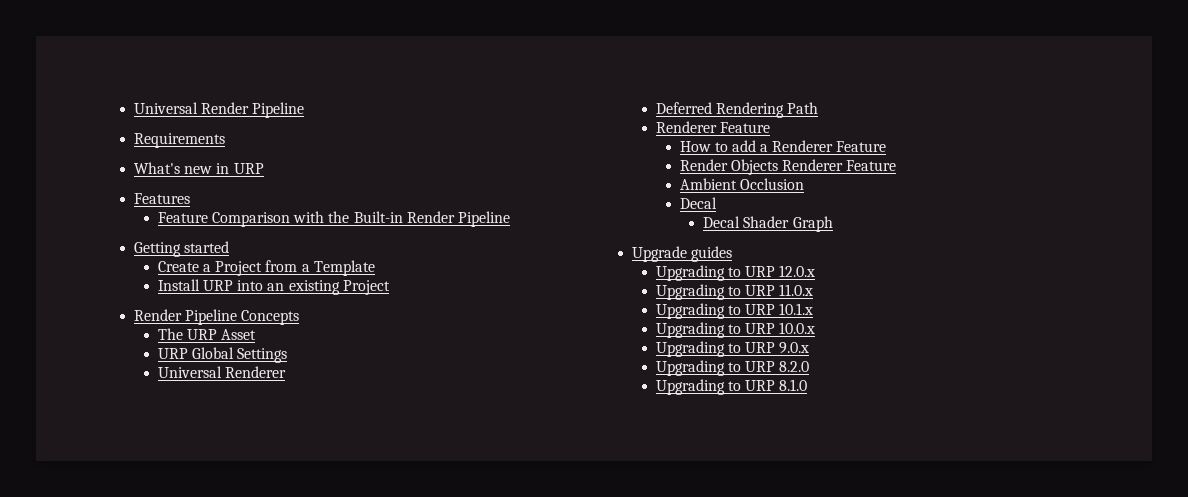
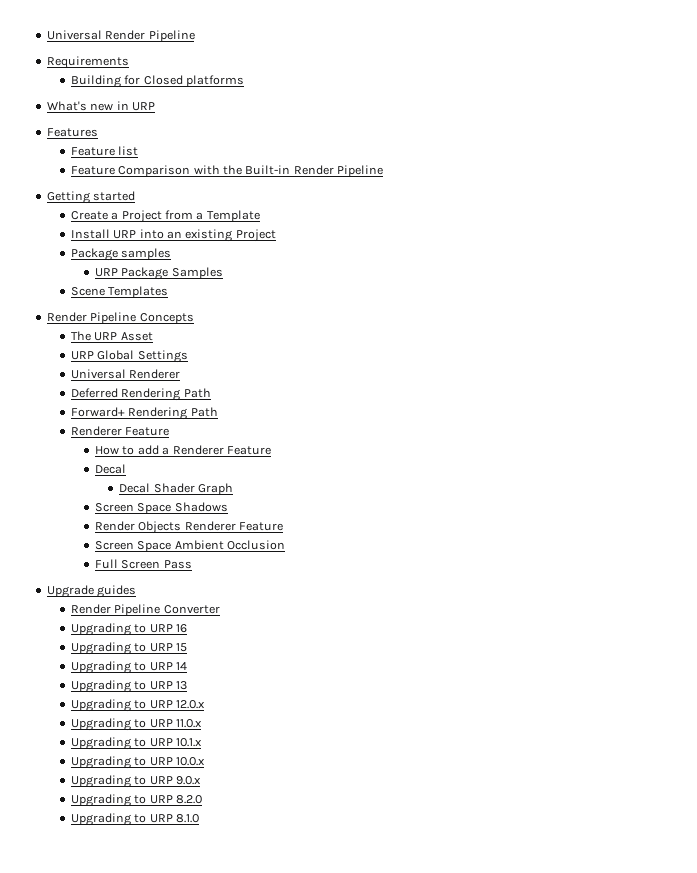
(226, 140) none -> [70,75,245,88] // Building for Closed platforms
(191, 198) none -> [70,146,139,156] // Feature list
(390, 287) none -> [70,248,172,261] [95,267,223,280] [70,286,169,298] // Package samples // URP Package Samples // Scene Templates
(819, 108) none -> [70,407,218,420] // Forward+ Rendering Path
[679,159,897,175] [679,178,804,190] [679,197,717,209] [703,216,833,232] [632,246,733,262] Render Objects Renderer Feature // Ambient Occlusion // Decal // Decal Shader Graph // Upgrade guides -> [95,464,127,474] [119,483,233,495] [95,502,228,514] [95,521,284,534] [95,540,286,552] [95,559,192,569] [46,585,137,598] [70,604,220,616] [70,623,188,636] [70,642,188,655] [70,661,188,674] [70,680,188,693] Decal // Decal Shader Graph // Screen Space Shadows // Render Objects Renderer Feature // Screen Space Ambient Occlusion // Full Screen Pass // Upgrade guides // Render Pipeline Converter // Upgrading to URP 16 // Upgrading to URP 15 // Upgrading to URP 14 // Upgrading to URP 13

